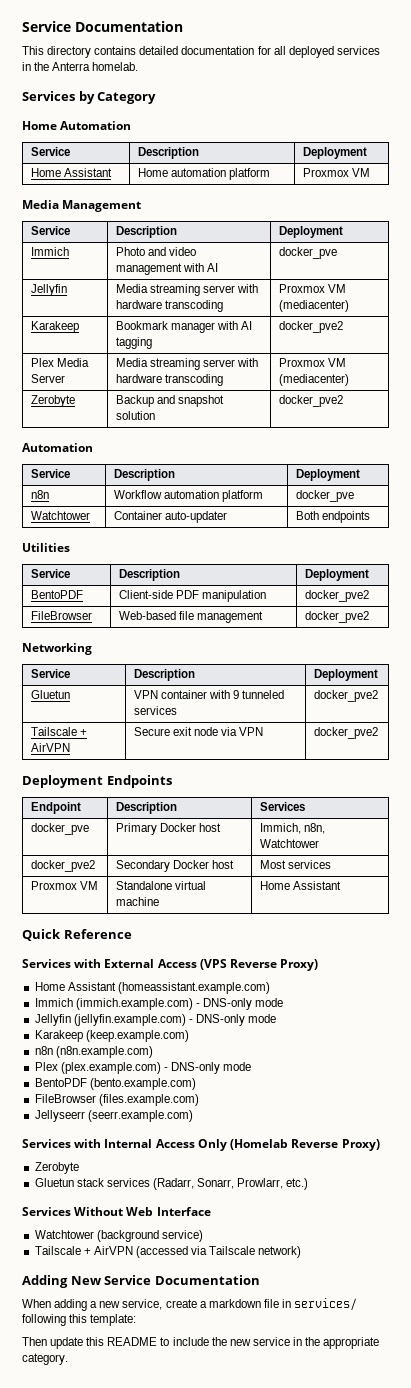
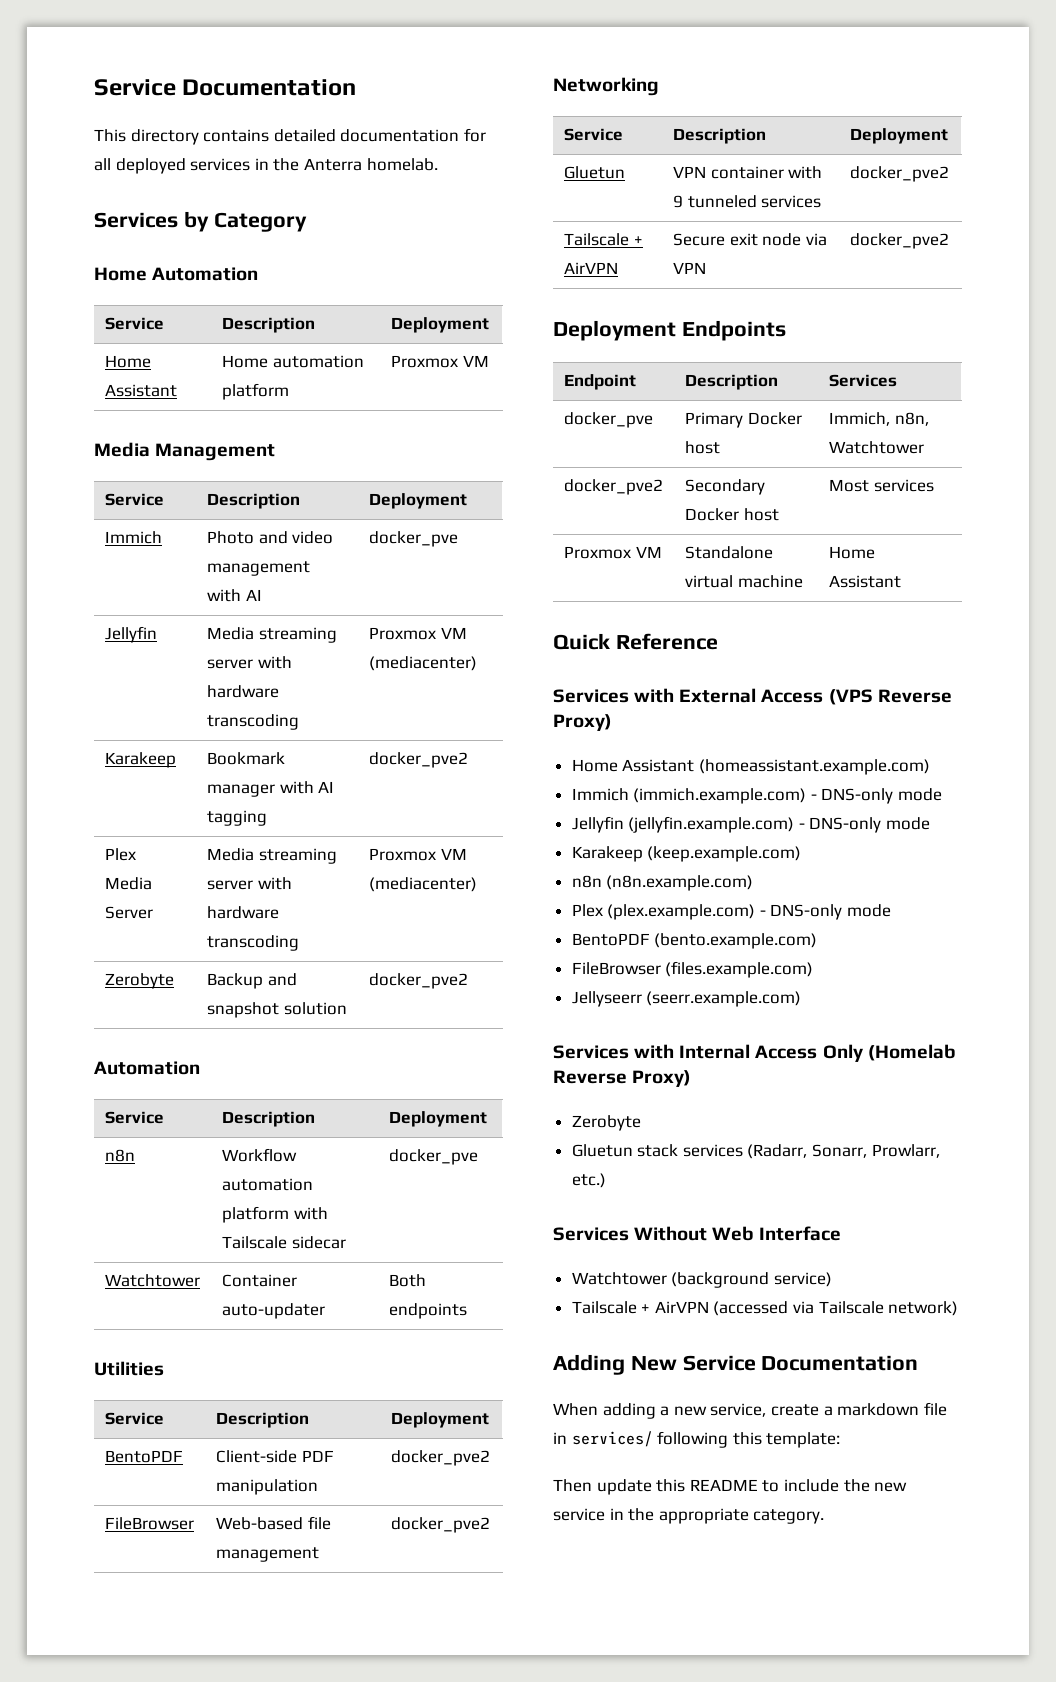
(263, 496) none -> [293,1207,328,1220] [221,1236,346,1249] with Tailscale sidecar

